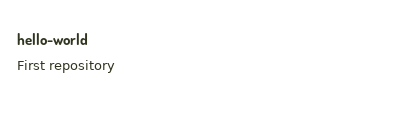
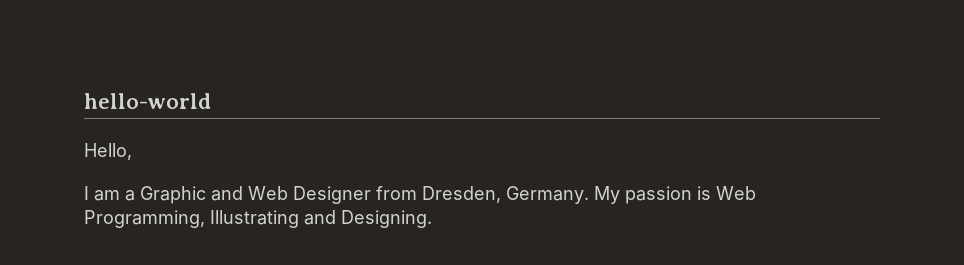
[17,60,115,73] First repository -> [84,143,132,160] [84,186,756,204] [84,210,432,228] Hello, // I am a Graphic and Web Designer from Dresden, Germany. My passion is Web Programming, Illustrating and Designing.

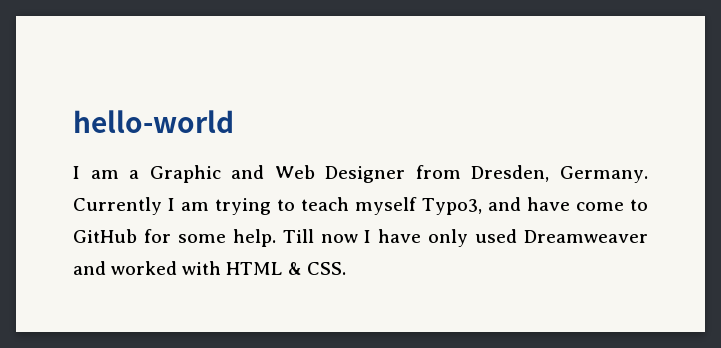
[84,143,132,160] // Hello, -> (234, 121) none
[594,186,756,204] [84,210,432,228] My passion is Web Programming, Illustrating and Designing. -> [73,197,648,215] [73,229,648,247] [73,261,346,275] Currently I am trying to teach myself Typo3, and have come to GitHub for some help. Till now I have only used Dreamweaver and worked with HTML & CSS.

